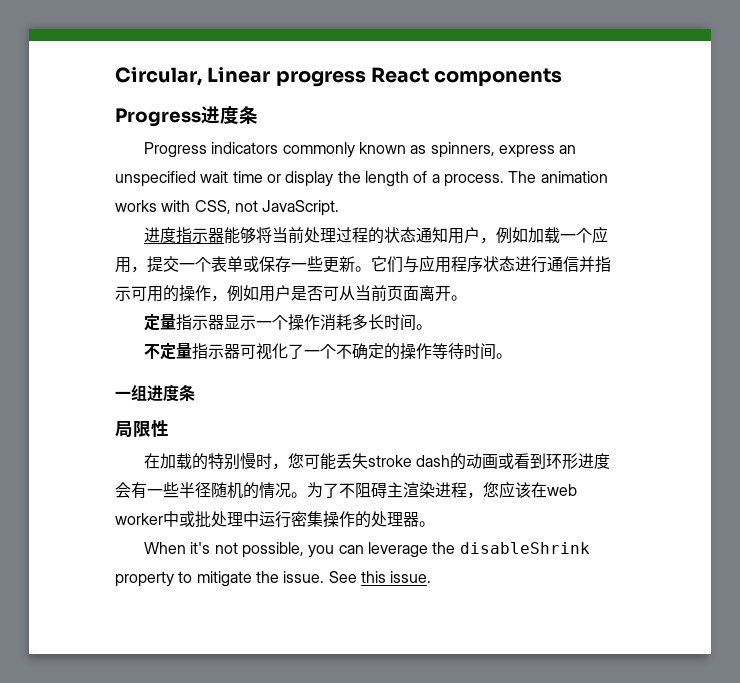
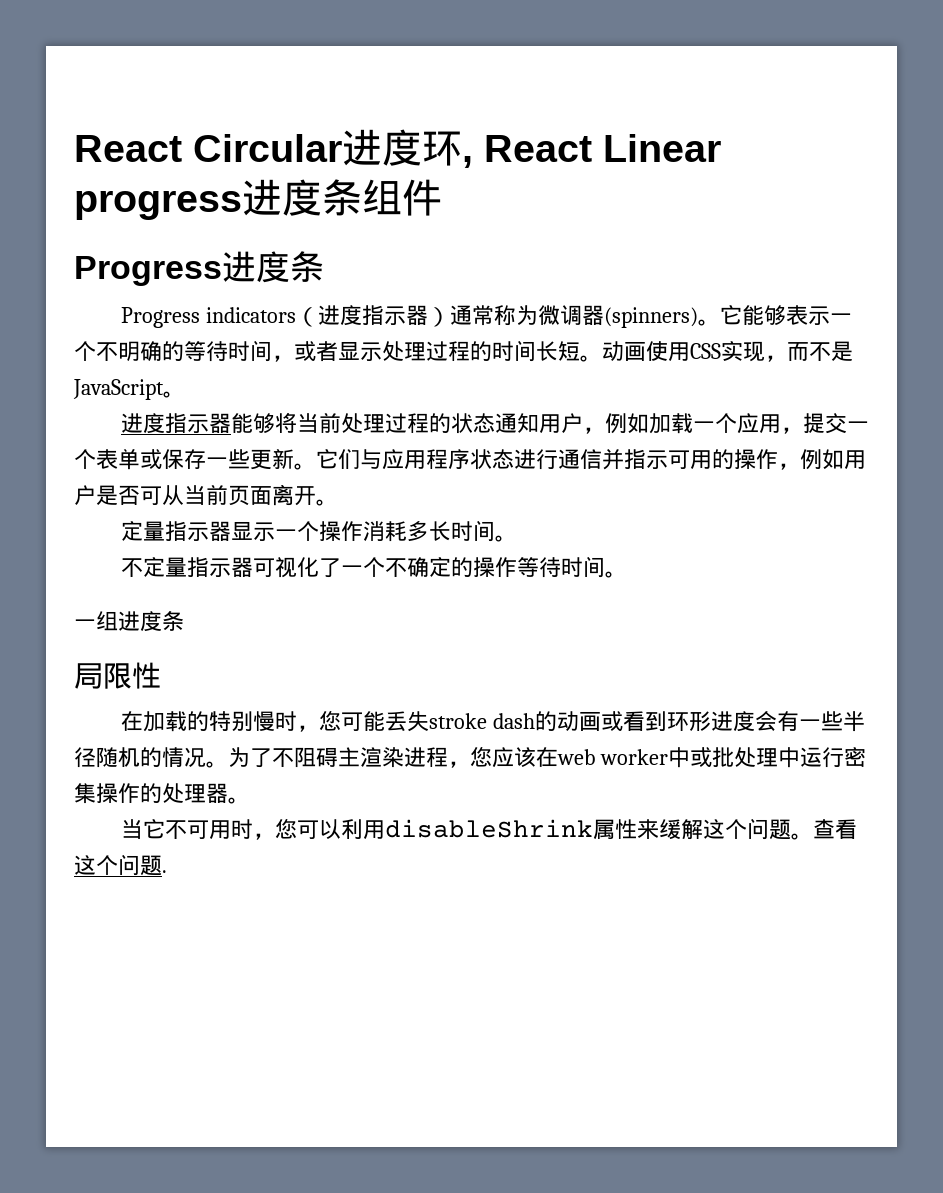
[115,67,563,87] Circular, Linear progress React components -> [74,129,721,168] [74,179,442,220] React Circular进度环, React Linear progress进度条组件
[282,142,577,158] [115,171,608,187] [115,200,340,216] commonly known as spinners, express an unspecified wait time or display the length of a process. The animation works with CSS, not JavaScript. -> [295,305,852,328] [74,340,853,362] [73,379,185,400] （进度指示器）通常称为微调器(spinners)。它能够表示一个不明确的等待时间，或者显示处理过程的时间长短。动画使用CSS实现，而不是JavaScript。
[144,542,590,558] [115,571,432,587] When it's not possible, you can leverage the disableShrink property to mitigate the issue. See this issue. -> [120,818,857,840] [74,854,167,876] 当它不可用时，您可以利用disableShrink属性来缓解这个问题。查看这个问题.

